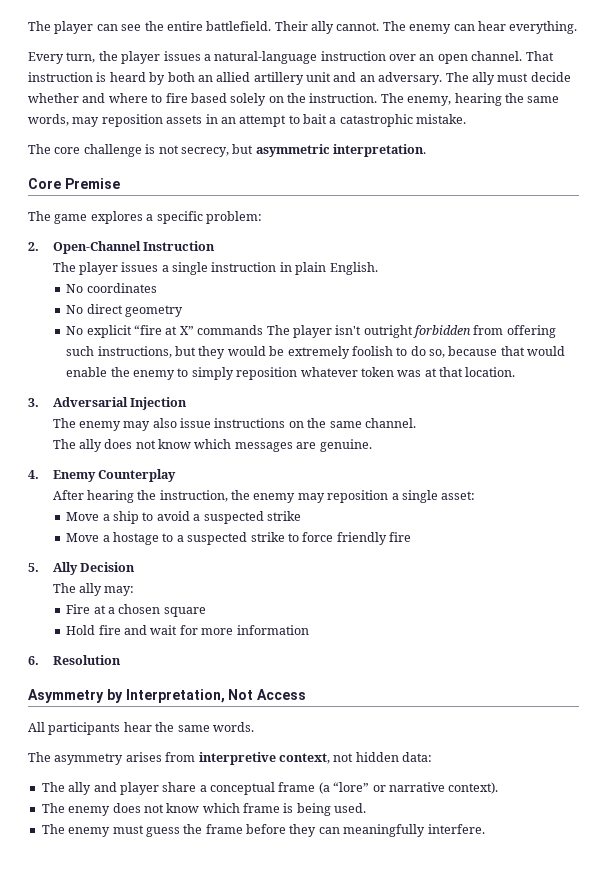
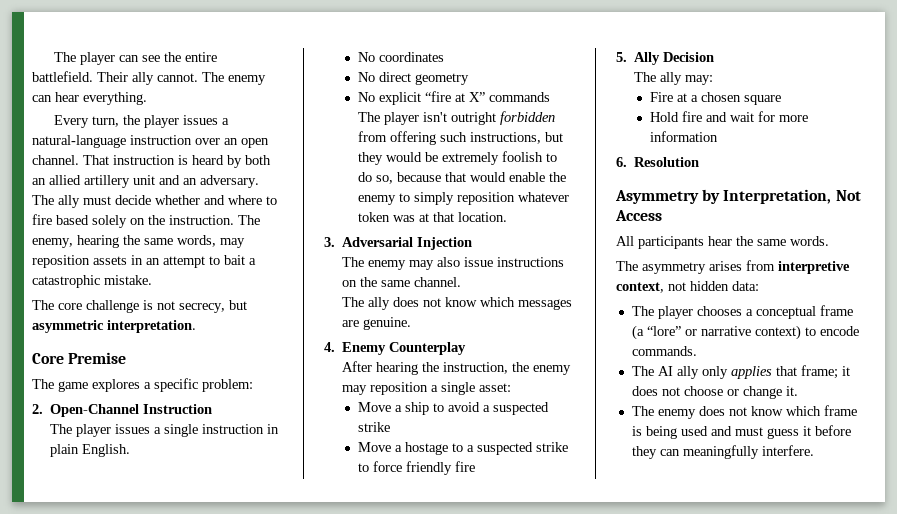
[68,782,197,795] ally and player share -> [657,306,742,319] player chooses
[448,782,499,794] context). -> [754,325,859,340] [631,346,697,356] [631,365,850,379] [631,386,798,399] context) to encode commands. // The AI ally only applies that frame; it does not choose or change it.
[334,803,367,813] [41,824,243,837] used. // The enemy must guess the frame -> [680,426,811,439] used and must guess it

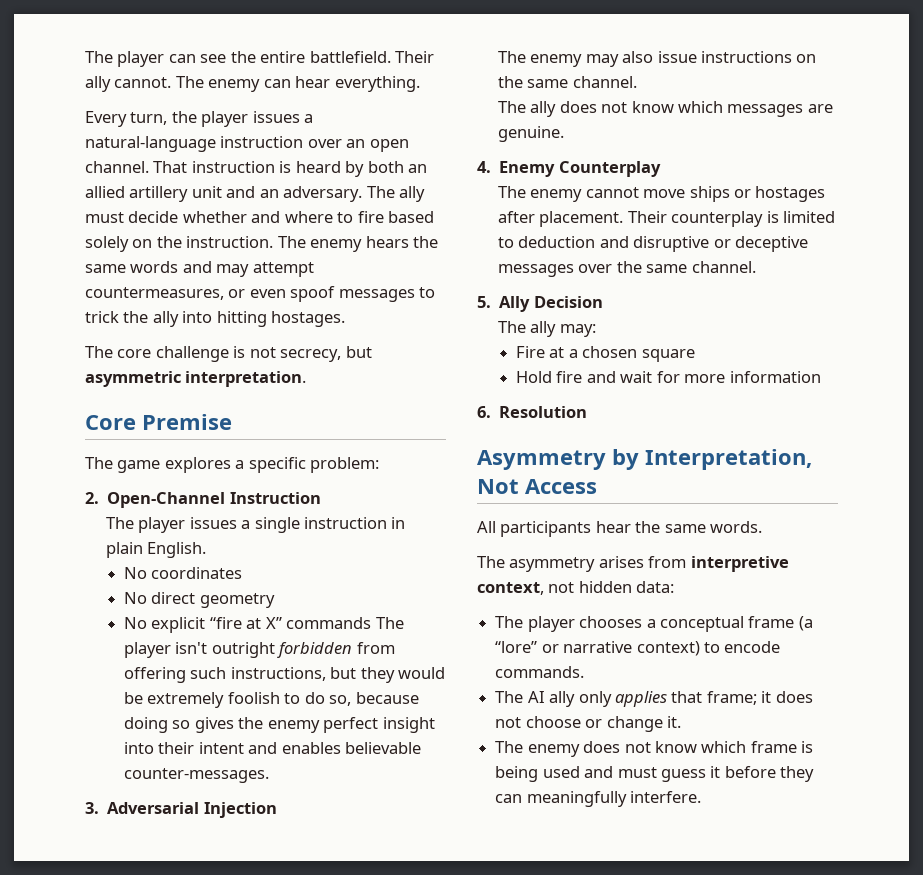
[32,235,245,248] [32,255,256,268] [32,275,152,288] enemy, hearing the same words, may reposition assets in an attempt to bait a catastrophic mistake. -> [310,236,439,252] [85,261,314,277] [85,286,436,302] [85,311,346,327] enemy hears the same words and may attempt countermeasures, or even spoof messages to trick the ally into hitting hostages.
[445,172,567,182] [358,192,570,205] [358,212,508,222] that would enable the enemy to simply reposition whatever token was at that location. -> [123,717,435,733] [123,742,422,754] [123,768,269,783] doing so gives the enemy perfect insight into their intent and enables believable counter-messages.
[342,361,572,375] [342,382,512,395] [358,402,550,415] [358,422,391,432] [358,442,569,455] [358,461,476,475] After hearing the instruction, the enemy may reposition a single asset: // Move a ship to avoid a suspected strike // Move a hostage to a suspected strike to force friendly fire -> [497,186,826,202] [497,211,835,227] [497,236,808,252] [497,261,756,277] The enemy cannot move ships or hostages after placement. Their counterplay is limited to deduction and disruptive or deceptive messages over the same channel.

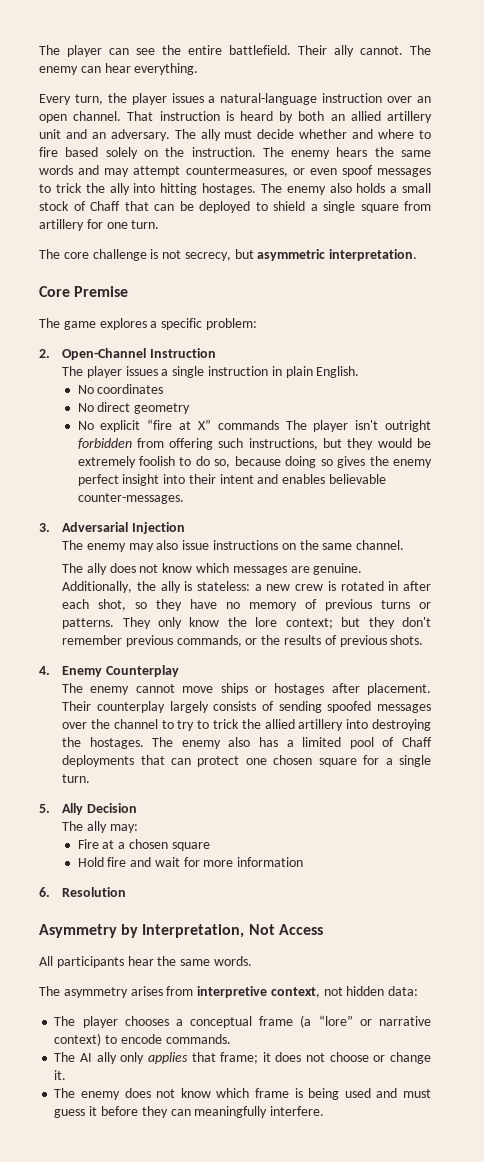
(346, 319) none -> [260,183,431,195] [39,201,431,213] [39,219,160,231] The enemy also holds a small stock of Chaff that can be deployed to shield a single square from artillery for one turn.
(564, 134) none -> [62,581,431,593] [62,599,431,611] [62,617,431,629] [62,635,424,647] Additionally, the ally is stateless: a new crew is rotated in after each shot, so they have no memory of previous turns or patterns. They only know the lore context; but they don't remember previous commands, or the results of previous shots.
[766,211,835,223] [497,236,808,252] [497,261,756,277] is limited to deduction and disruptive or deceptive messages over the same channel. -> [169,701,431,713] [62,719,431,731] [62,737,433,749] [62,755,431,767] [62,774,91,783] largely consists of sending spoofed messages over the channel to try to trick the allied artillery into destroying the hostages. The enemy also has a limited pool of Chaff deployments that can protect one chosen square for a single turn.

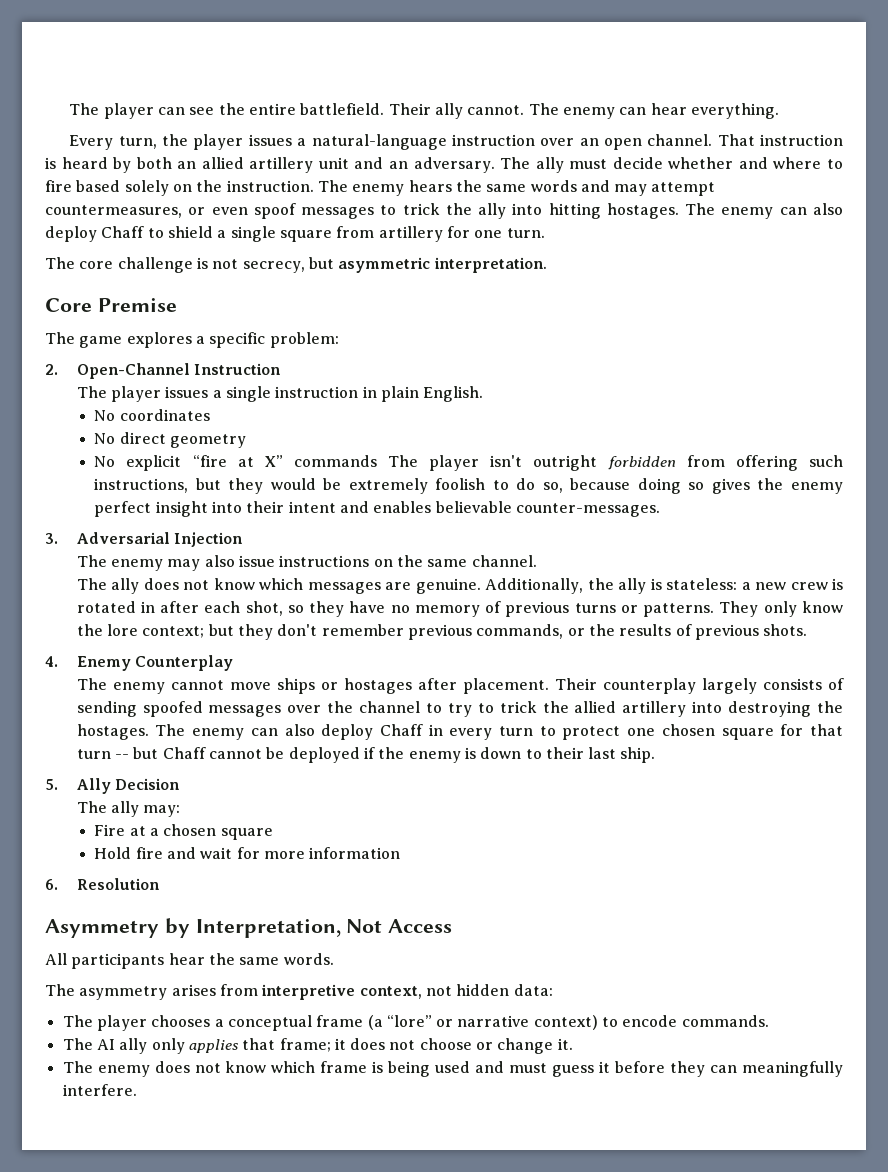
[329,183,431,193] [39,201,250,213] also holds a small stock of Chaff that can be deployed -> [779,203,843,215] [45,226,145,242] can also deploy Chaff
[228,737,433,749] [62,755,191,767] also has a limited pool of Chaff deployments that can -> [250,724,556,740] can also deploy Chaff in every turn to
[385,755,431,767] [62,774,91,783] a single turn. -> [810,724,844,736] [76,747,656,763] that turn -- but Chaff cannot be deployed if the enemy is down to their last ship.

